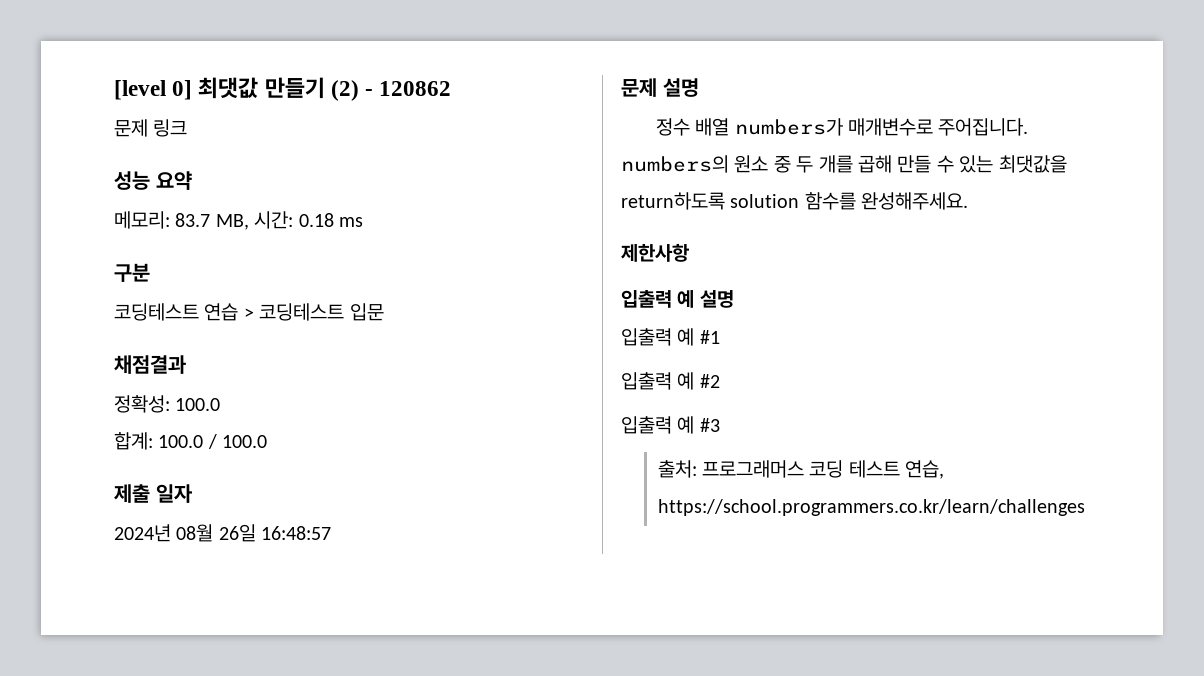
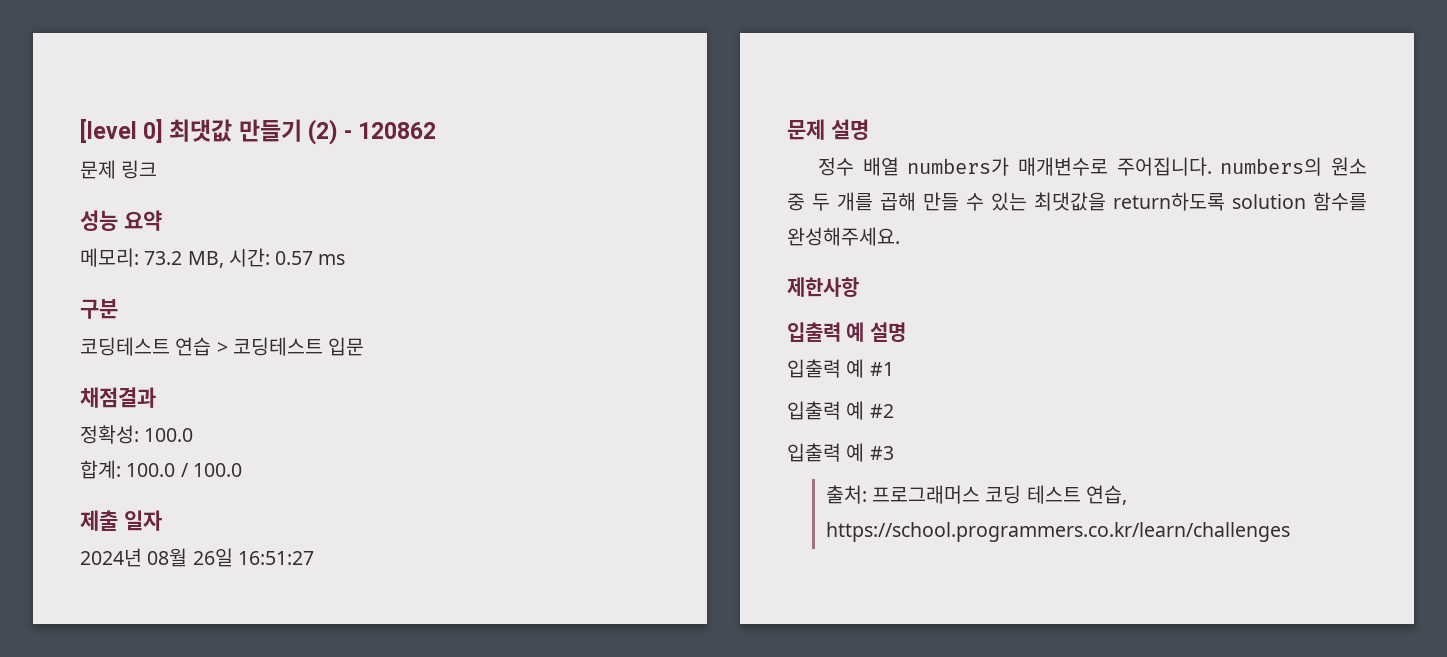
[175,213,211,227] 83.7 -> [144,251,183,265] 73.2
[298,213,334,227] 0.18 -> [275,251,314,265] 0.57
[261,526,332,540] 16:48:57 -> [237,551,314,565] 16:51:27

